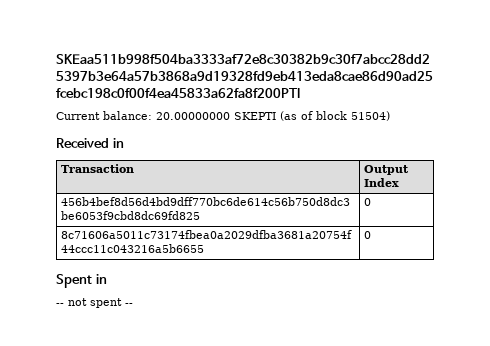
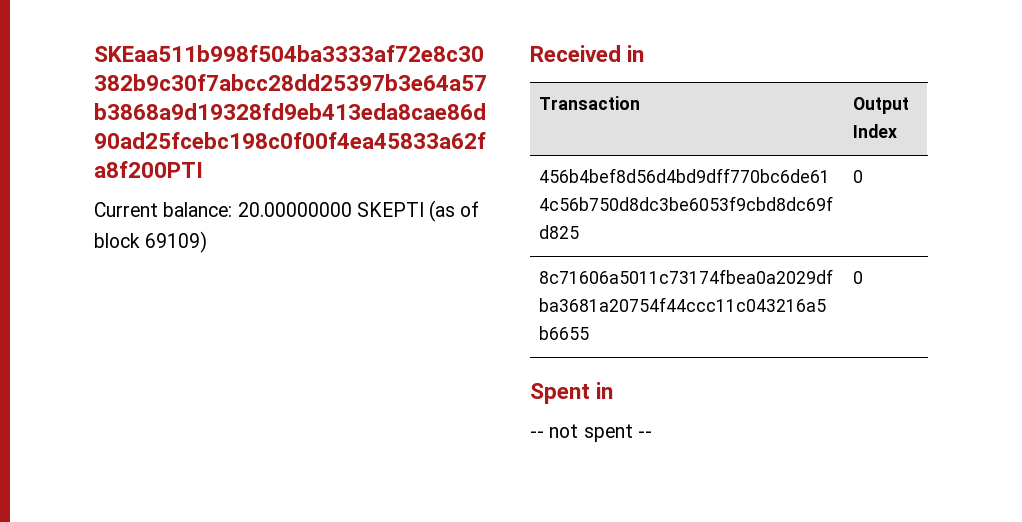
[351,111,390,121] 51504) -> [145,231,208,253] 69109)

